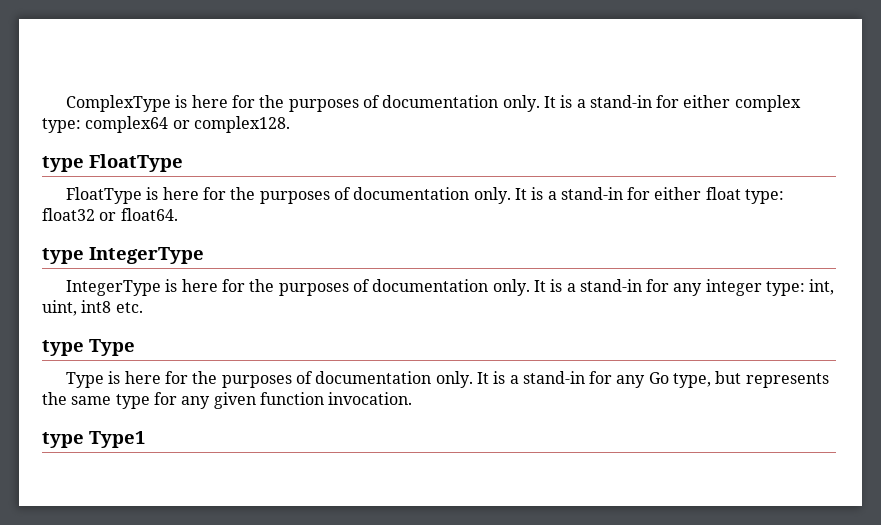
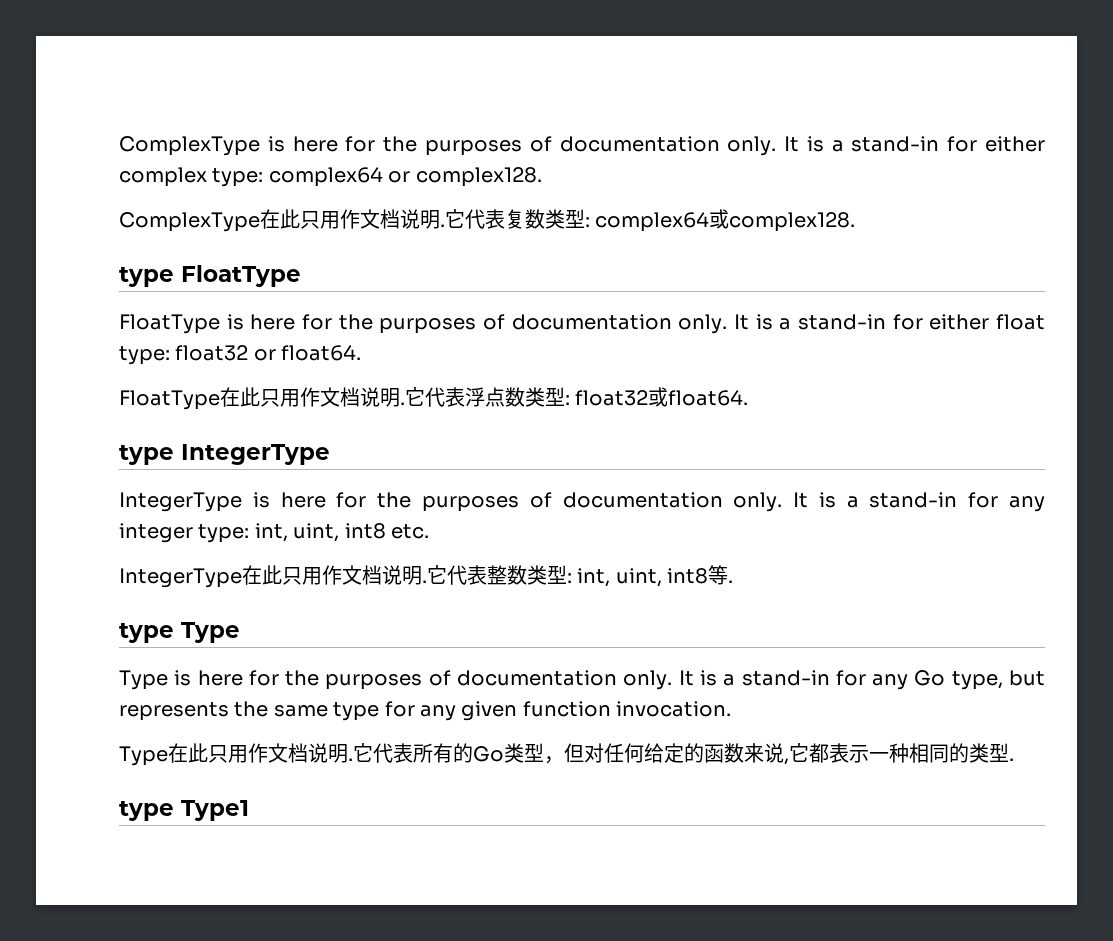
(290, 124) none -> [119,209,856,232] // ComplexType在此只用作文档说明.它代表复数类型: complex64或complex128.
(178, 214) none -> [119,387,749,410] // FloatType在此只用作文档说明.它代表浮点数类型: float32或float64.
(143, 307) none -> [119,565,734,588] // IntegerType在此只用作文档说明.它代表整数类型: int, uint, int8等.
(413, 398) none -> [119,743,1014,766] // Type在此只用作文档说明.它代表所有的Go类型，但对任何给定的函数来说,它都表示一种相同的类型.

